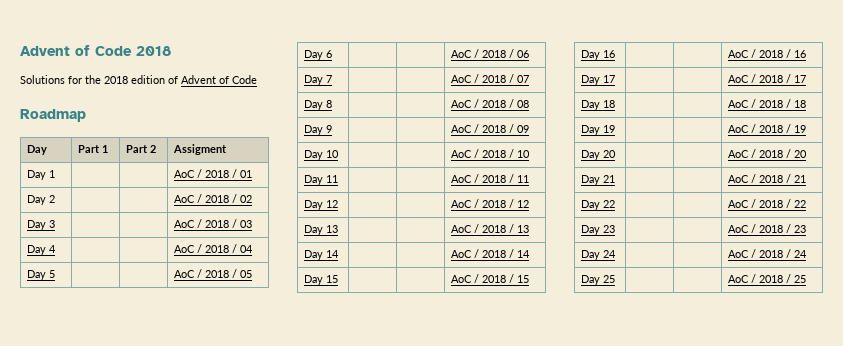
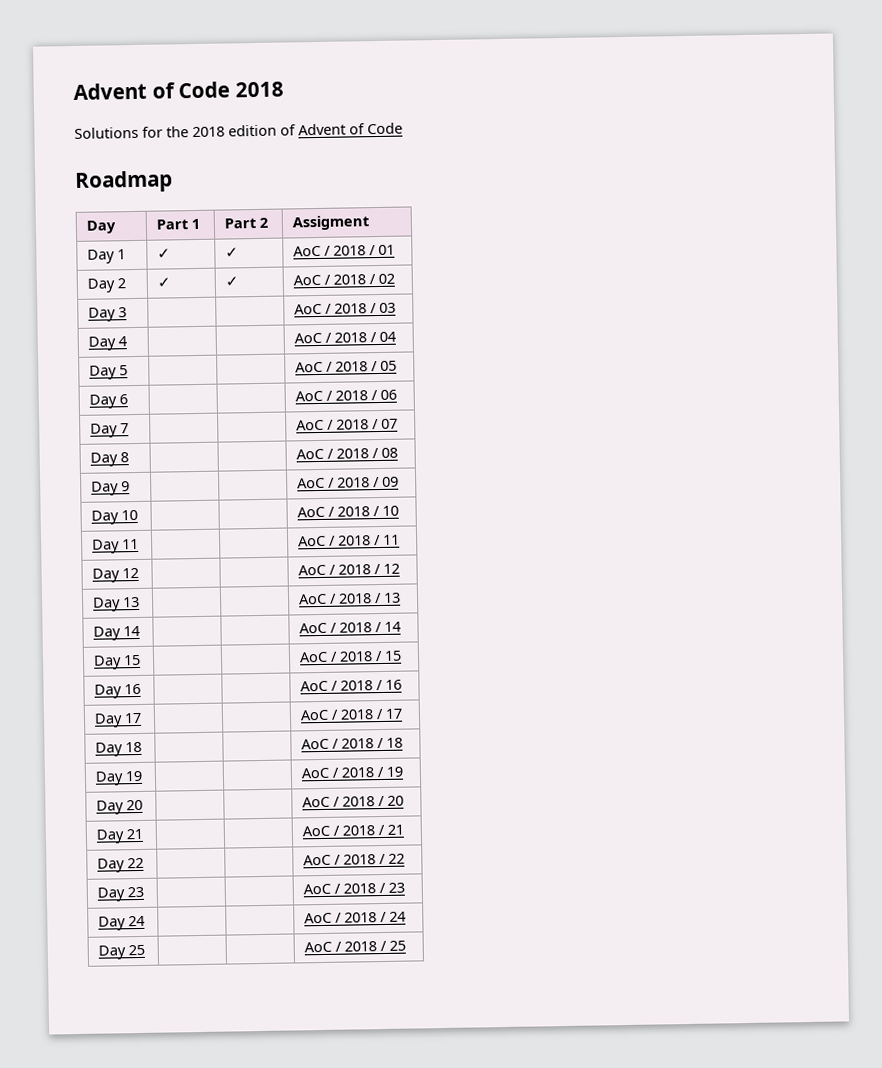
(55, 174) | -> [157,248,172,259] [225,247,240,258] ✓ | ✓
(55, 199) | -> [157,277,172,288] [225,276,240,287] ✓ | ✓

